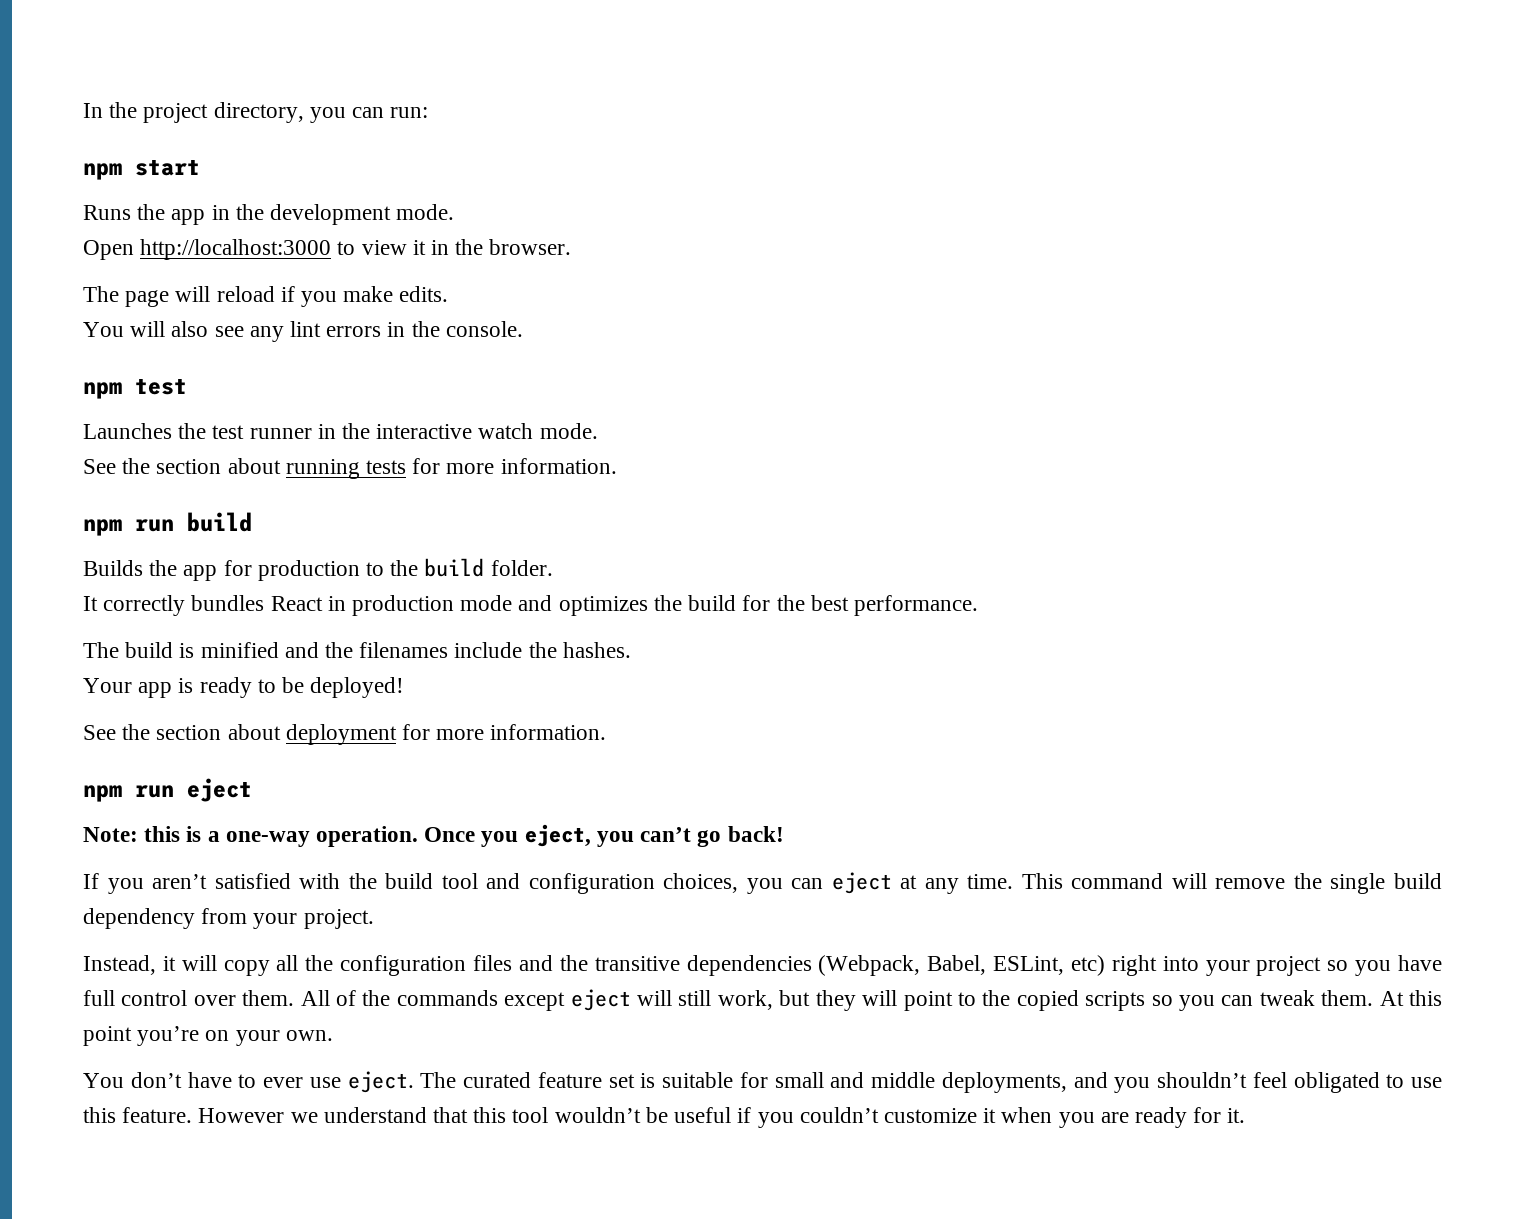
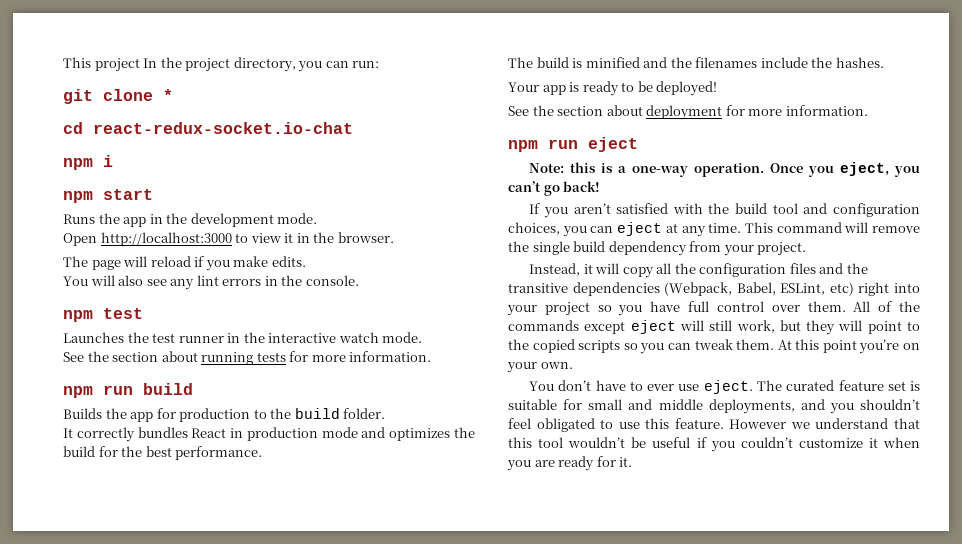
(83, 110) none -> [63,57,140,72] This project
(429, 112) none -> [63,89,173,104] [63,122,353,134] [63,155,113,170] // git clone * // cd react-redux-socket.io-chat // npm i

